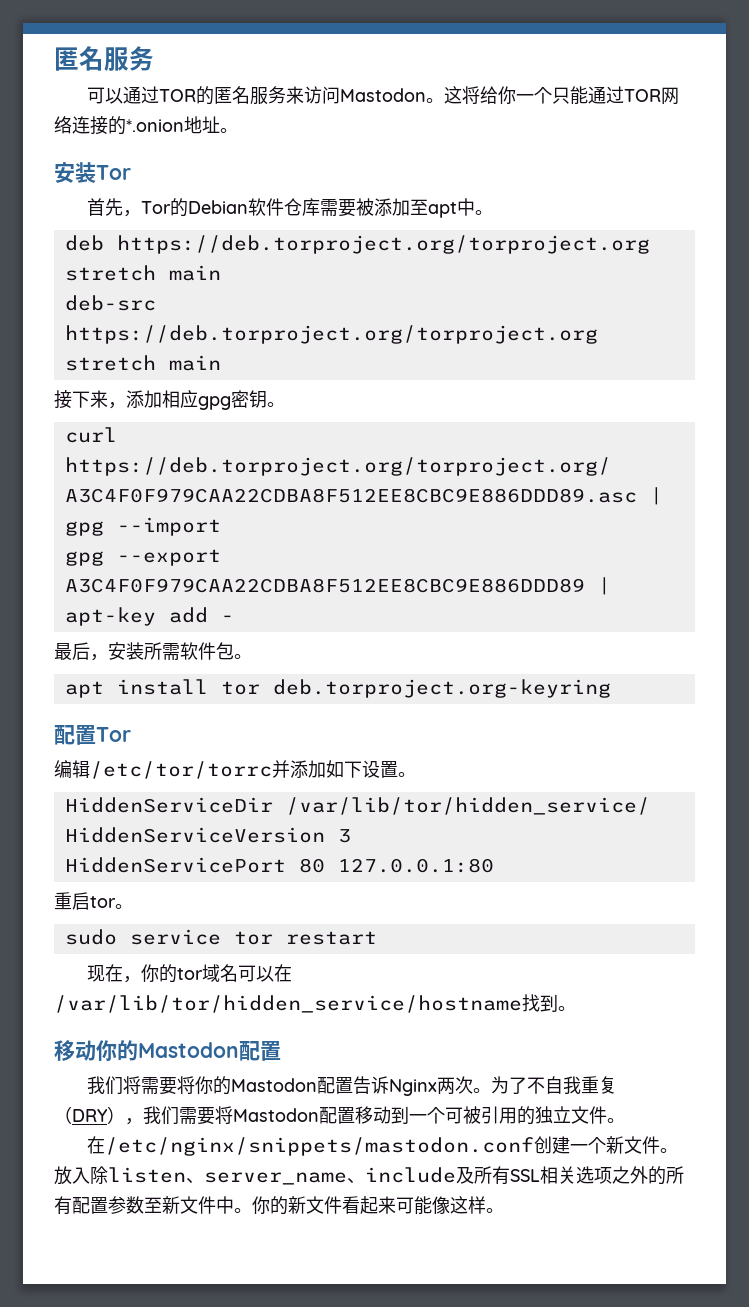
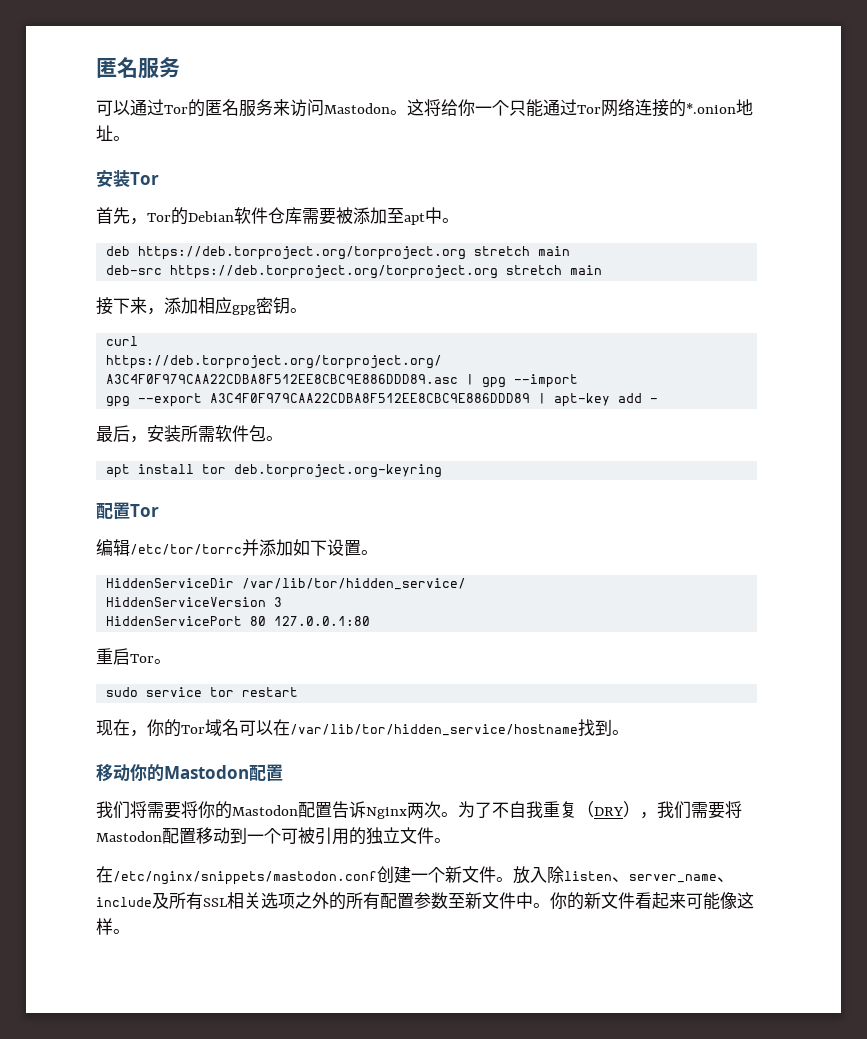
[159,89,197,102] TOR -> [164,105,188,114] Tor
[624,89,662,102] TOR -> [577,105,601,114] Tor
[90,896,116,908] tor -> [130,654,154,663] Tor
[177,968,204,980] tor -> [181,725,205,734] Tor

